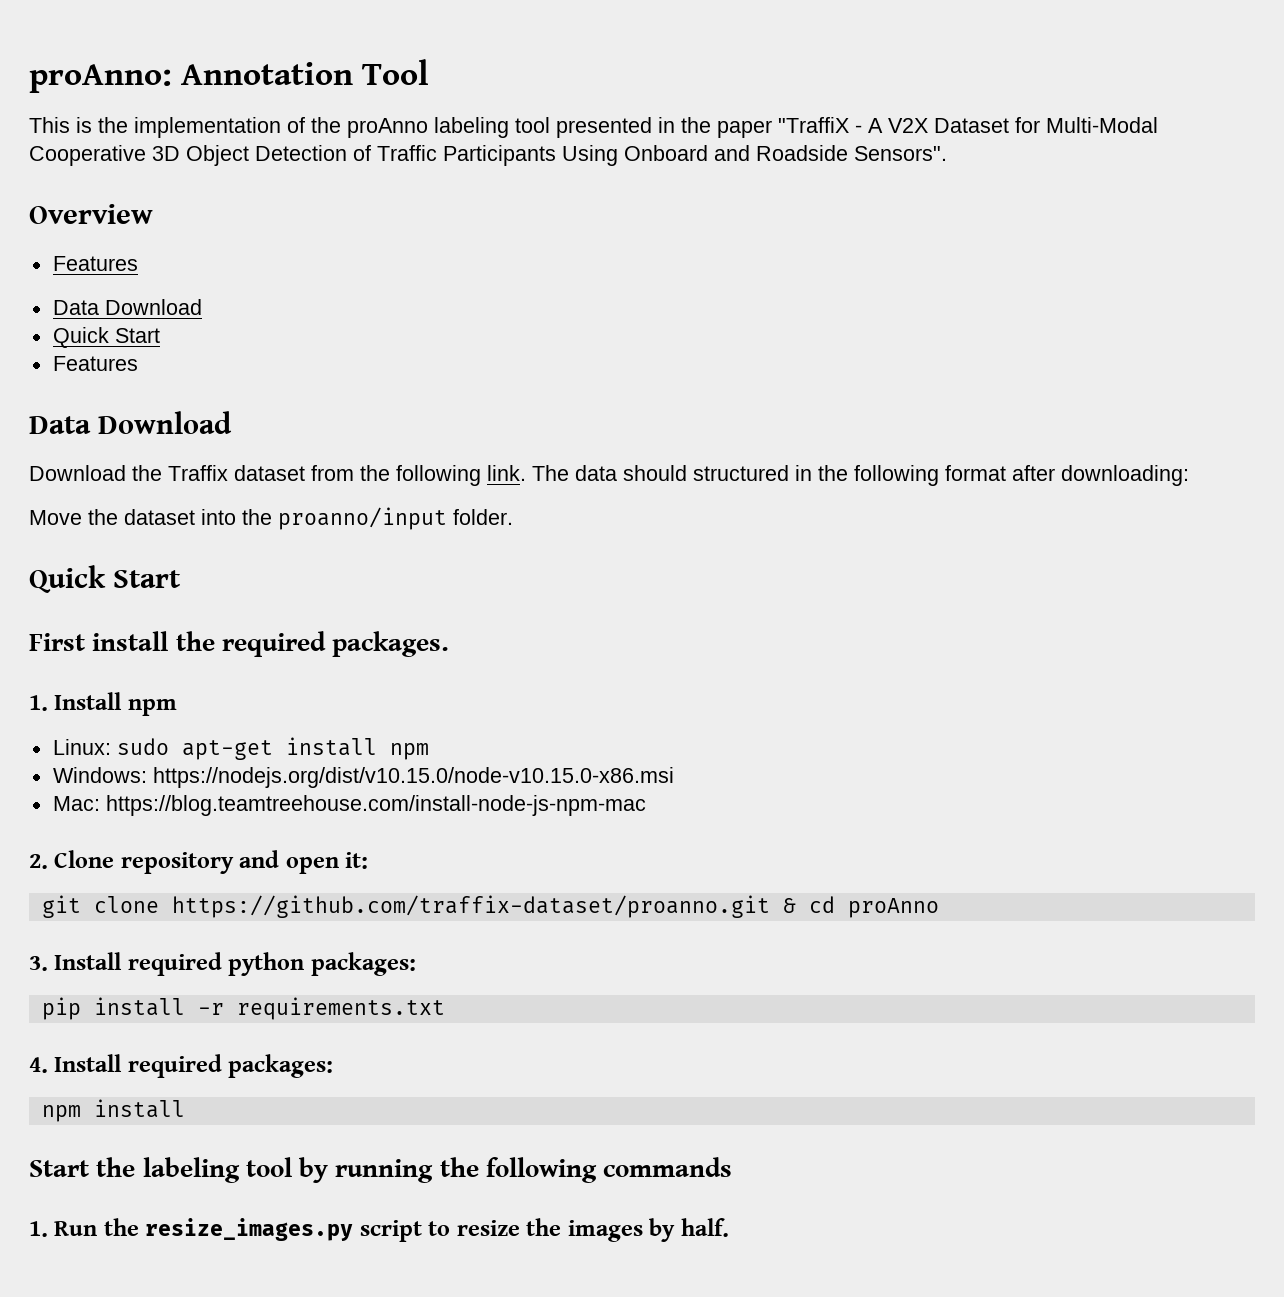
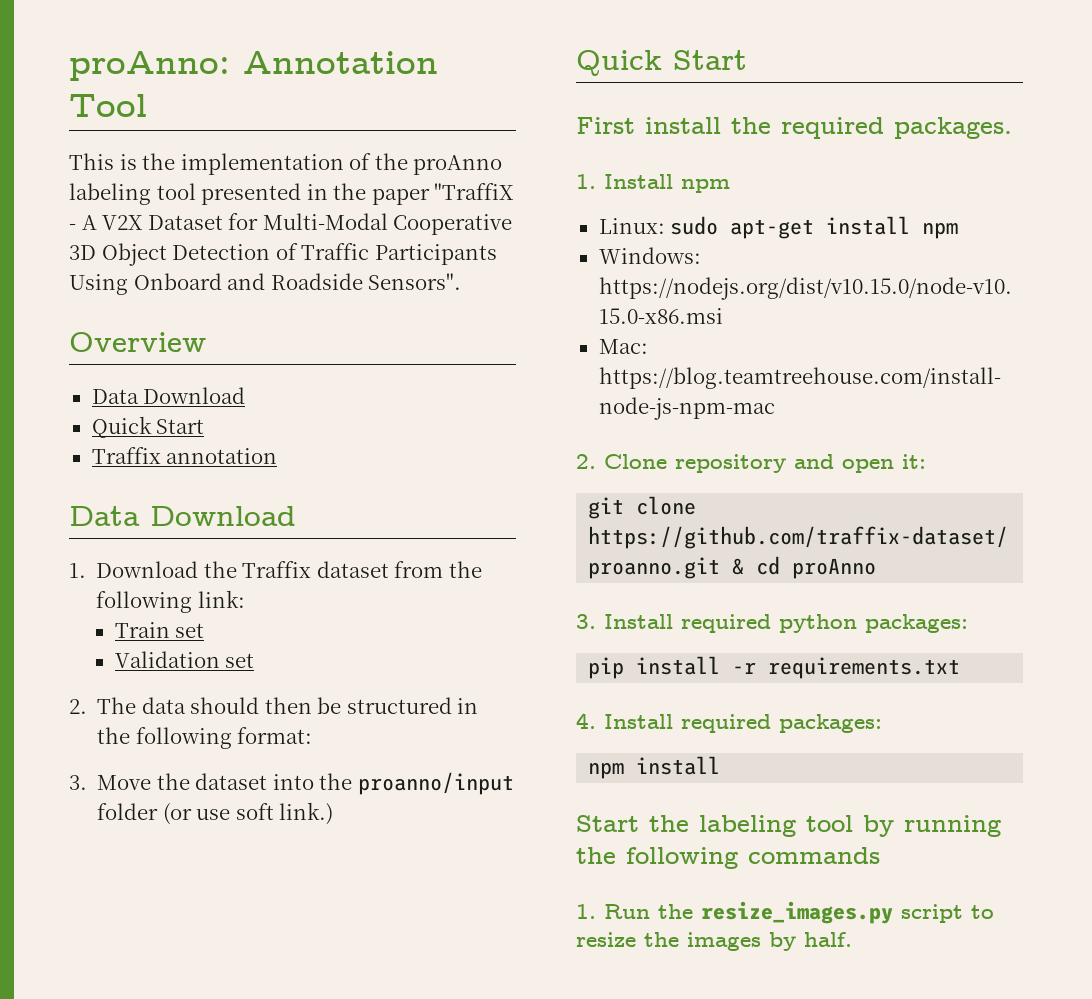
[52,256,138,271] // Features -> (206, 342) none
[52,356,138,371] [29,411,233,434] Features // Data Download // -> [91,447,278,464] [69,506,296,526] [69,563,86,578] Traffix annotation // Data Download // 1.
[487,465,526,481] link. -> [197,590,245,608] [114,622,205,638] [114,651,255,668] [69,699,87,714] link: // Train set // Validation set // 2.
(687, 473) none -> [264,697,342,714] then be
[945,465,1189,486] format after downloading: // -> [237,727,313,744] [69,775,87,790] format: // 3.
[453,509,513,525] folder. -> [97,802,334,825] folder (or use soft link.)

